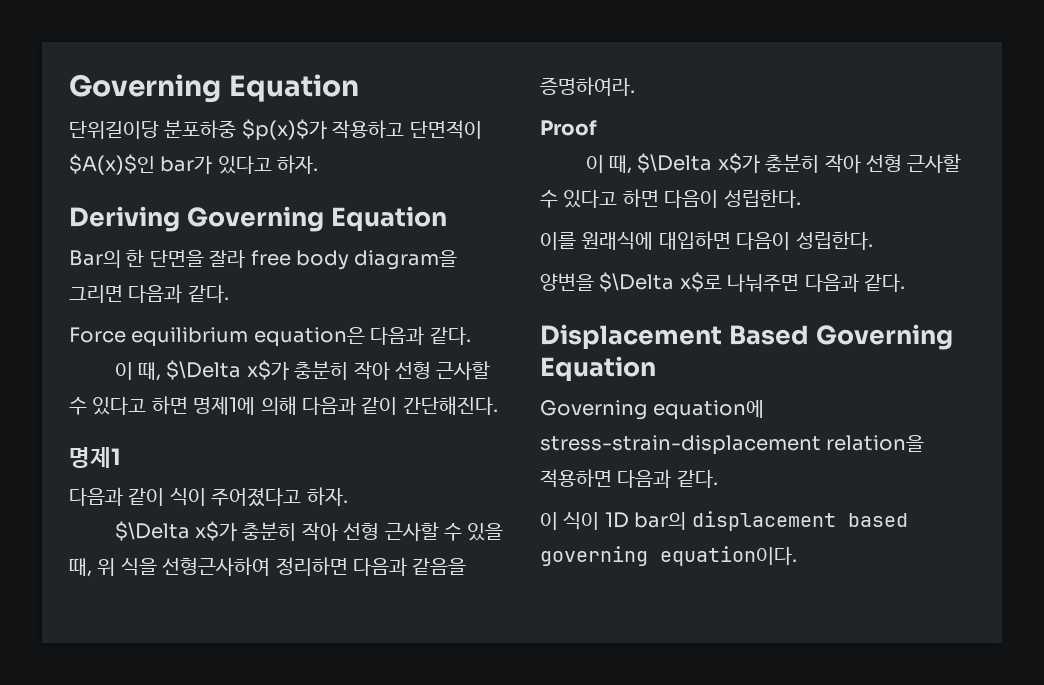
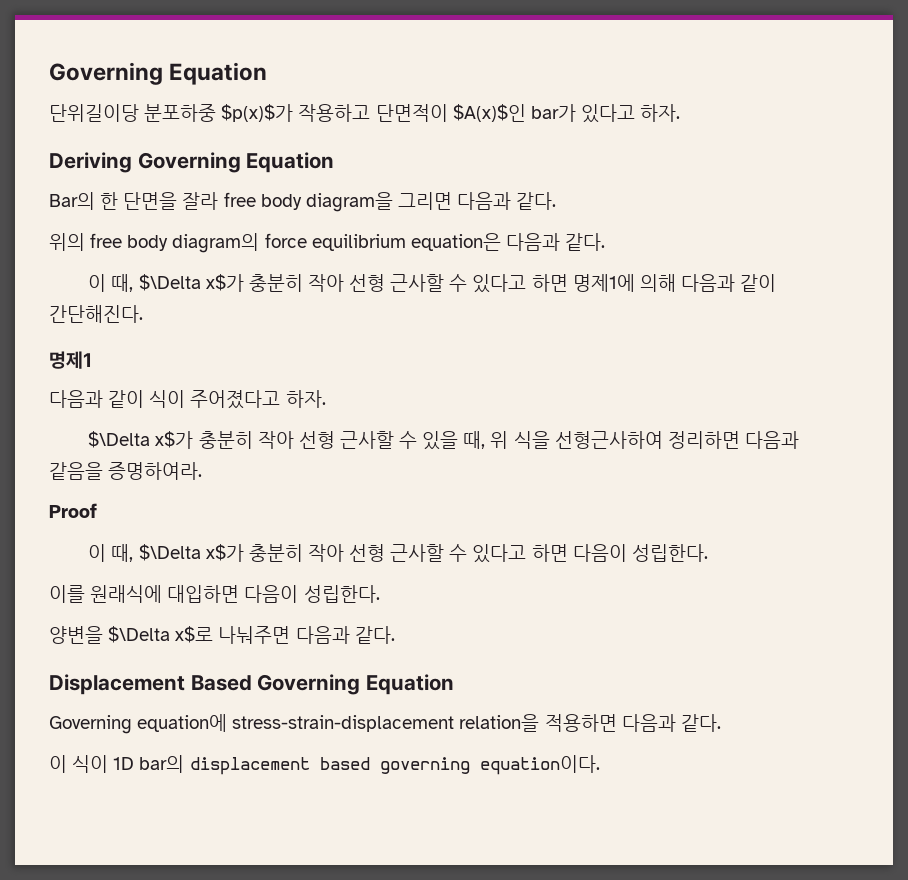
[69,327,126,343] Force -> [49,233,307,253] 위의 free body diagram의 force

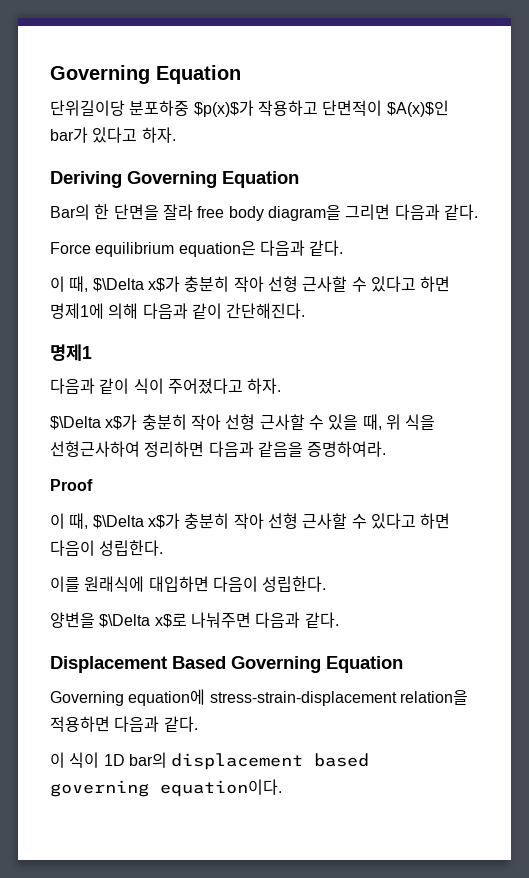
[49,233,307,253] 위의 free body diagram의 force -> [50,242,91,254] Force

